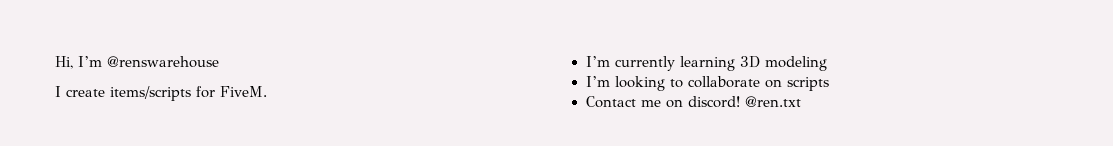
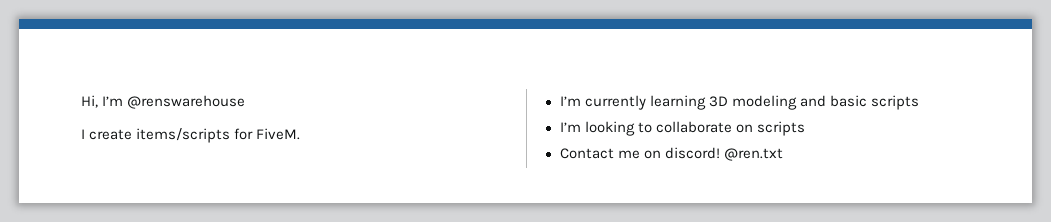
(827, 63) none -> [799,95,919,110] and basic scripts

